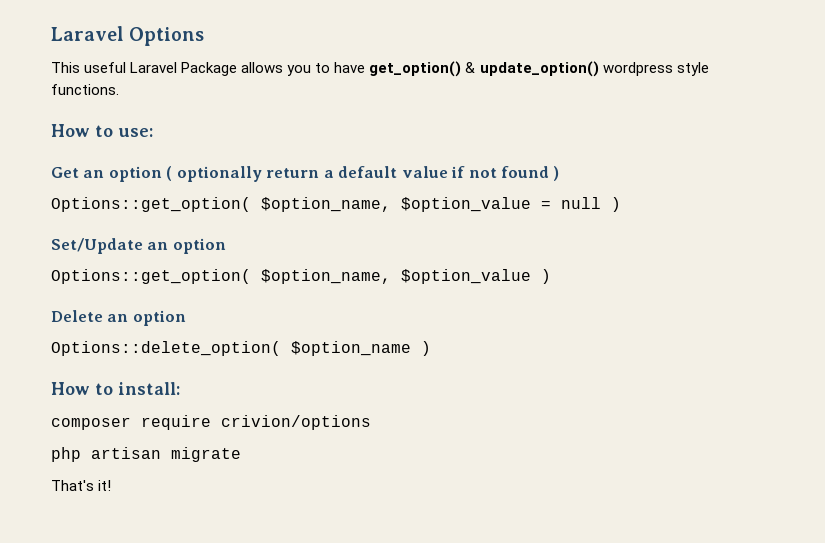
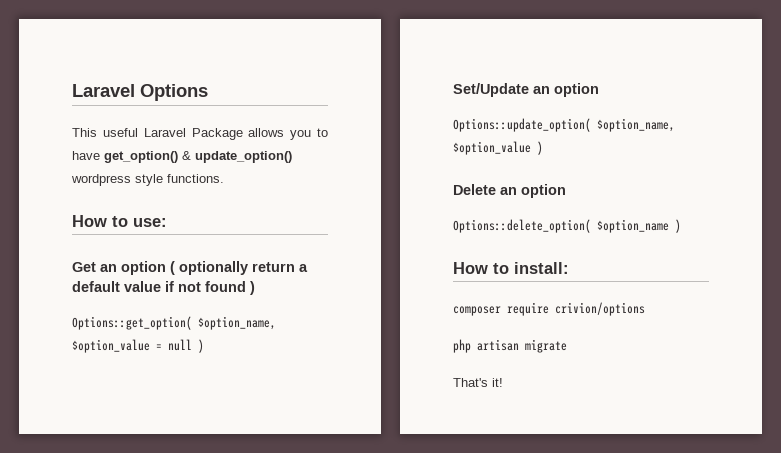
[51,269,251,284] Options::get_option( -> [453,118,591,132] Options::update_option(

